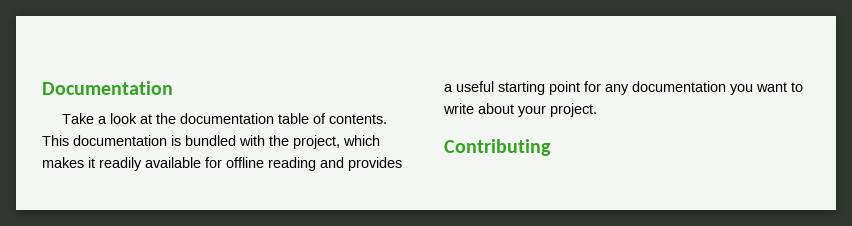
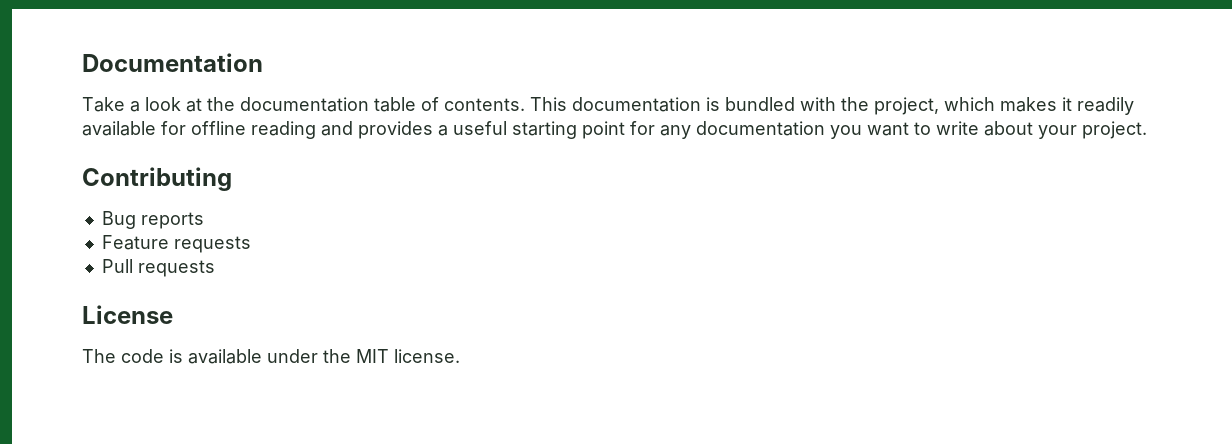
(551, 147) none -> [101,211,204,229] [101,235,251,253] [101,259,215,277] [82,305,173,324] [82,349,460,364] // Bug reports // Feature requests // Pull requests // License // The code is available under the MIT license.

